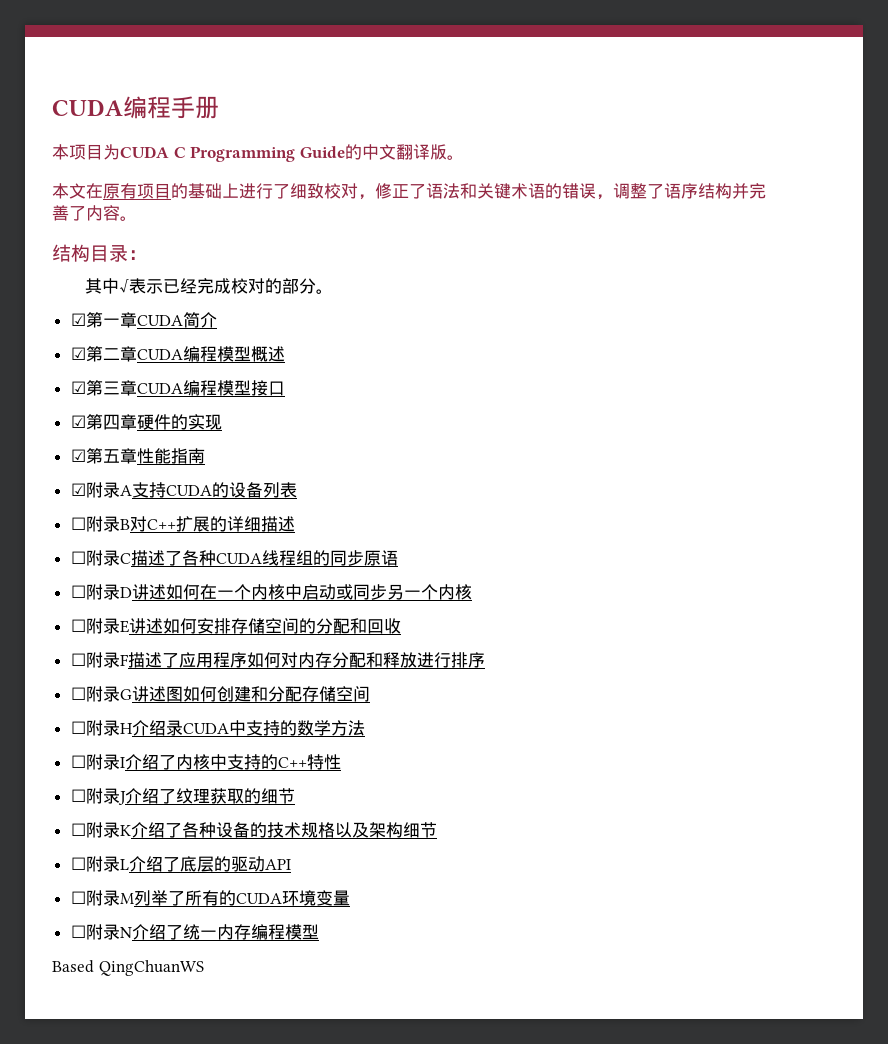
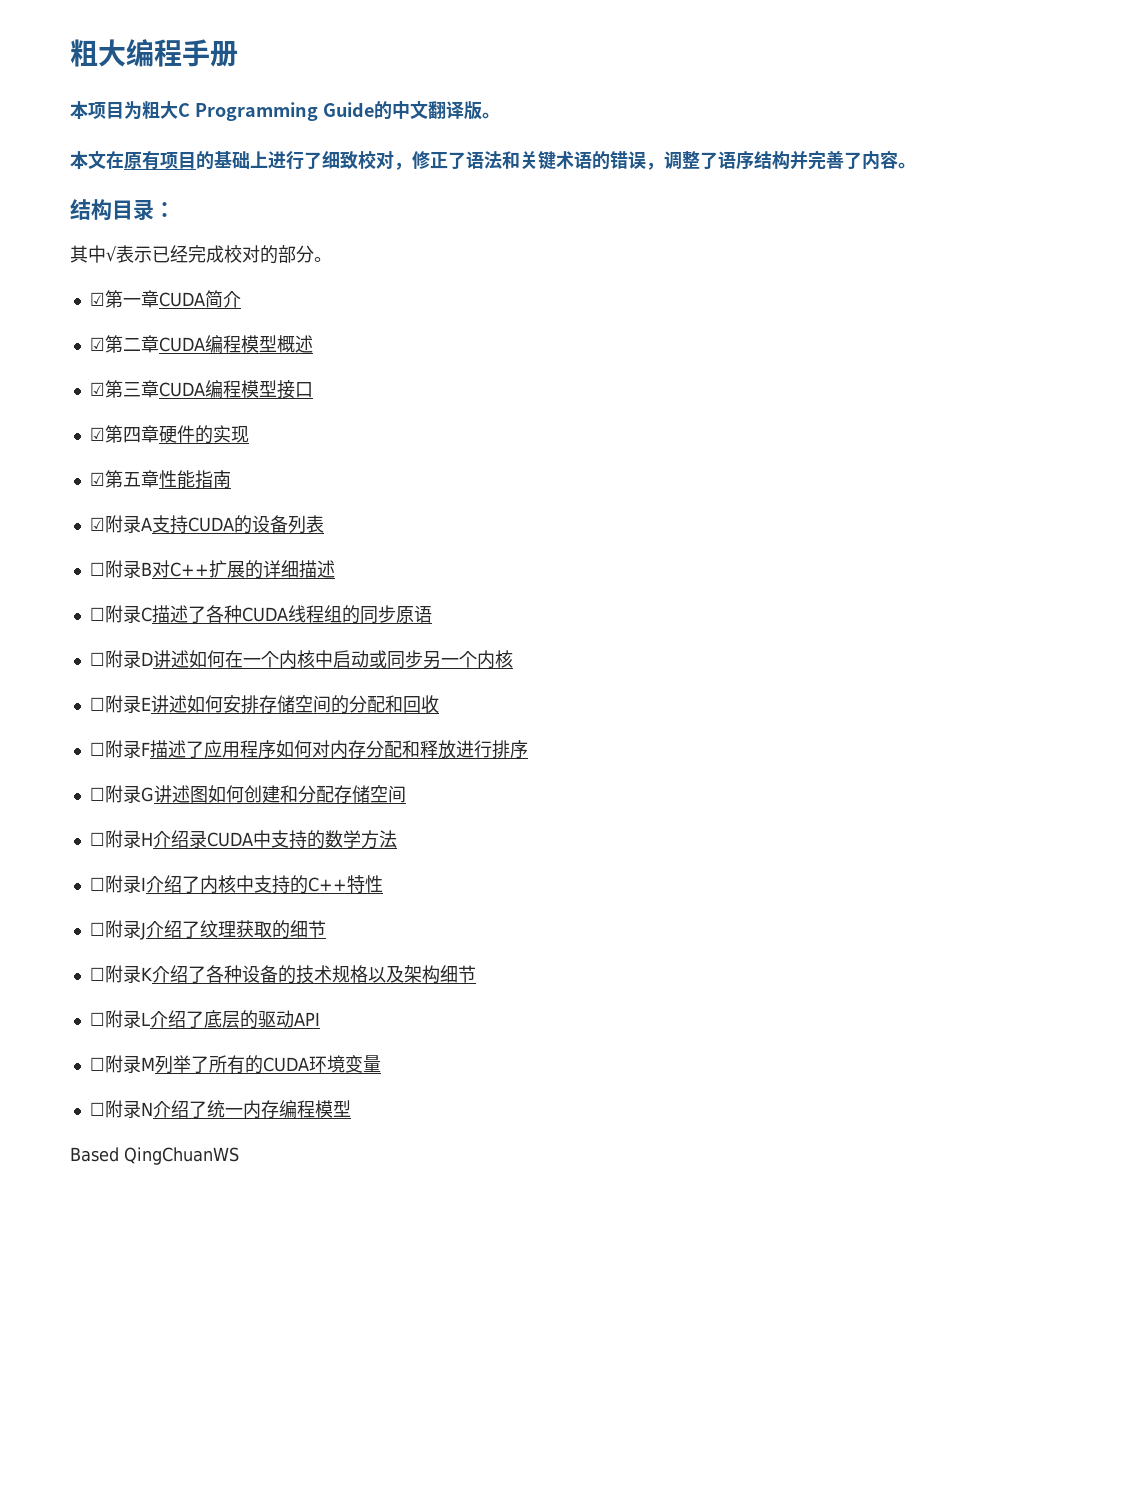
[52,99,123,116] CUDA -> [70,39,126,67] 粗大
[120,146,169,158] CUDA -> [142,101,178,119] 粗大

